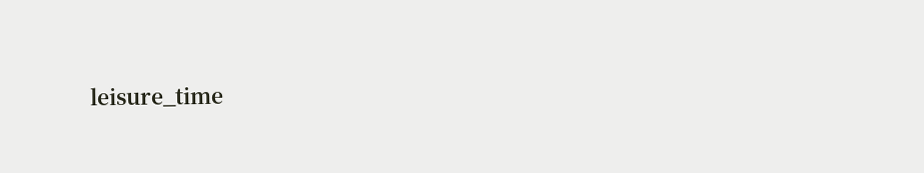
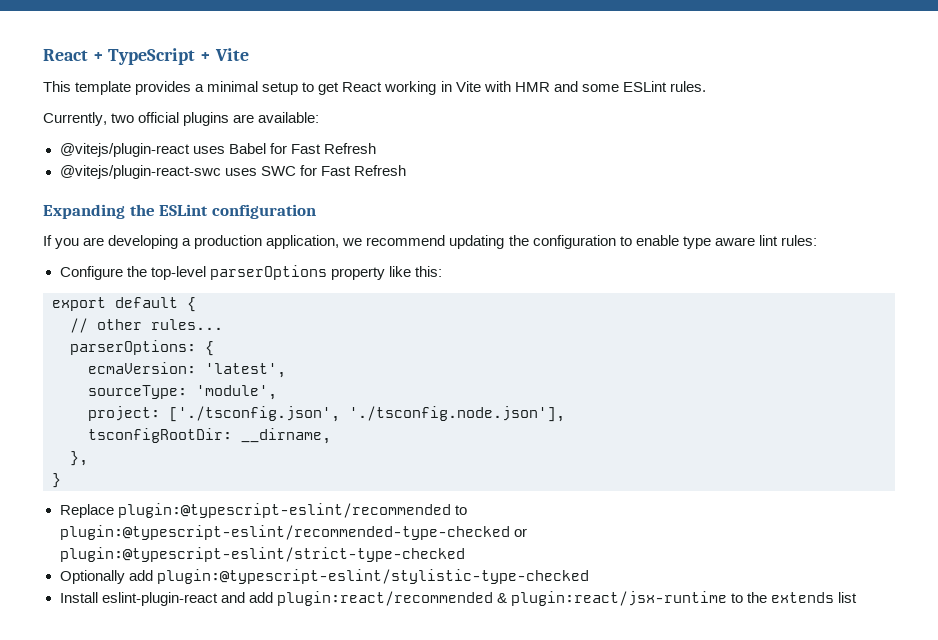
[89,85,224,108] leisure_time -> [43,48,249,65] [43,81,706,95] [43,112,320,126] [59,143,376,157] [59,165,406,179] [43,204,316,219] [43,235,817,249] [59,265,442,280] [52,297,196,312] [70,318,223,333] [70,340,214,356] [88,362,286,378] [88,385,277,400] [88,406,565,422] [88,428,331,444] [70,451,88,466] [52,473,61,488] [59,503,467,518] [59,525,527,540] [59,547,465,562] [59,569,589,584] [59,591,857,606] React + TypeScript + Vite // This template provides a minimal setup to get React working in Vite with HMR and some ESLint rules. // Currently, two official plugins are available: // @vitejs/plugin-react uses Babel for Fast Refresh // @vitejs/plugin-react-swc uses SWC for Fast Refresh // Expanding the ESLint configuration // If you are developing a production application, we recommend updating the configuration to enable type aware lint rules: // Configure the top-level parserOptions property like this: // export default { // // other rules... // parserOptions: { // ecmaVersion: 'latest', // sourceType: 'module', // project: ['./tsconfig.json', './tsconfig.node.json'], // tsconfigRootDir: __dirname, // }, // } // Replace plugin:@typescript-eslint/recommended to plugin:@typescript-eslint/recommended-type-checked or plugin:@typescript-eslint/strict-type-checked // Optionally add plugin:@typescript-eslint/stylistic-type-checked // Install eslint-plugin-react and add plugin:react/recommended & plugin:react/jsx-runtime to the extends list

